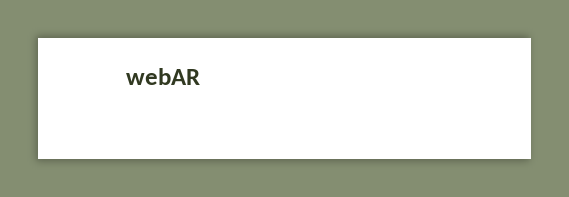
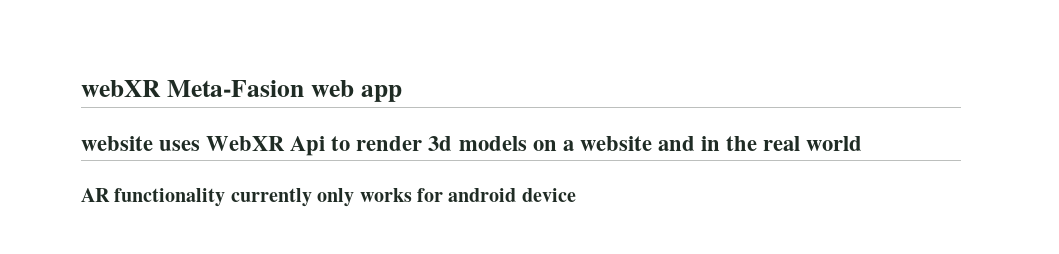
[126,68,200,85] webAR -> [81,80,402,102] [81,136,863,156] [81,188,576,207] webXR Meta-Fasion web app // website uses WebXR Api to render 3d models on a website and in the real world // AR functionality currently only works for android device

